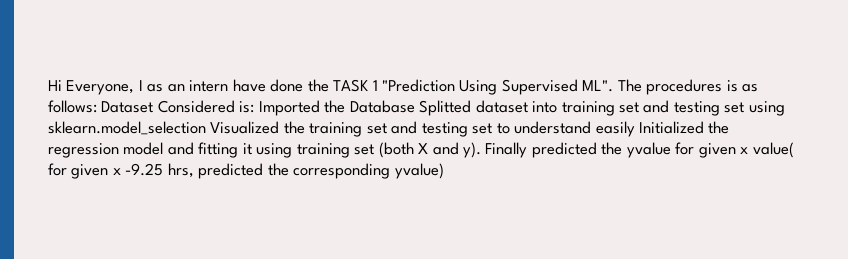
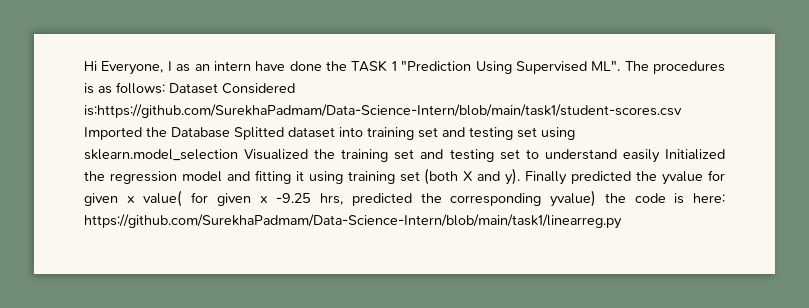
[239,101,255,113] is: -> [84,104,682,118] is:https://github.com/SurekhaPadmam/Data-Science-Intern/blob/main/task1/student-scores.csv
(444, 171) none -> [604,193,726,204] [84,214,622,229] the code is here: https://github.com/SurekhaPadmam/Data-Science-Intern/blob/main/task1/linearreg.py

